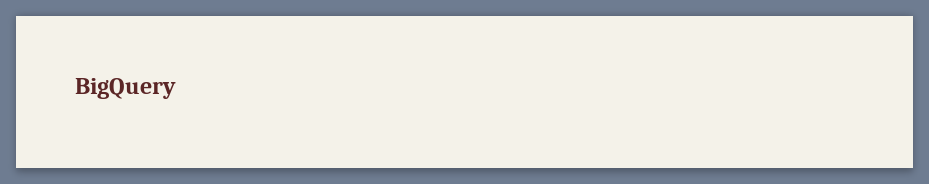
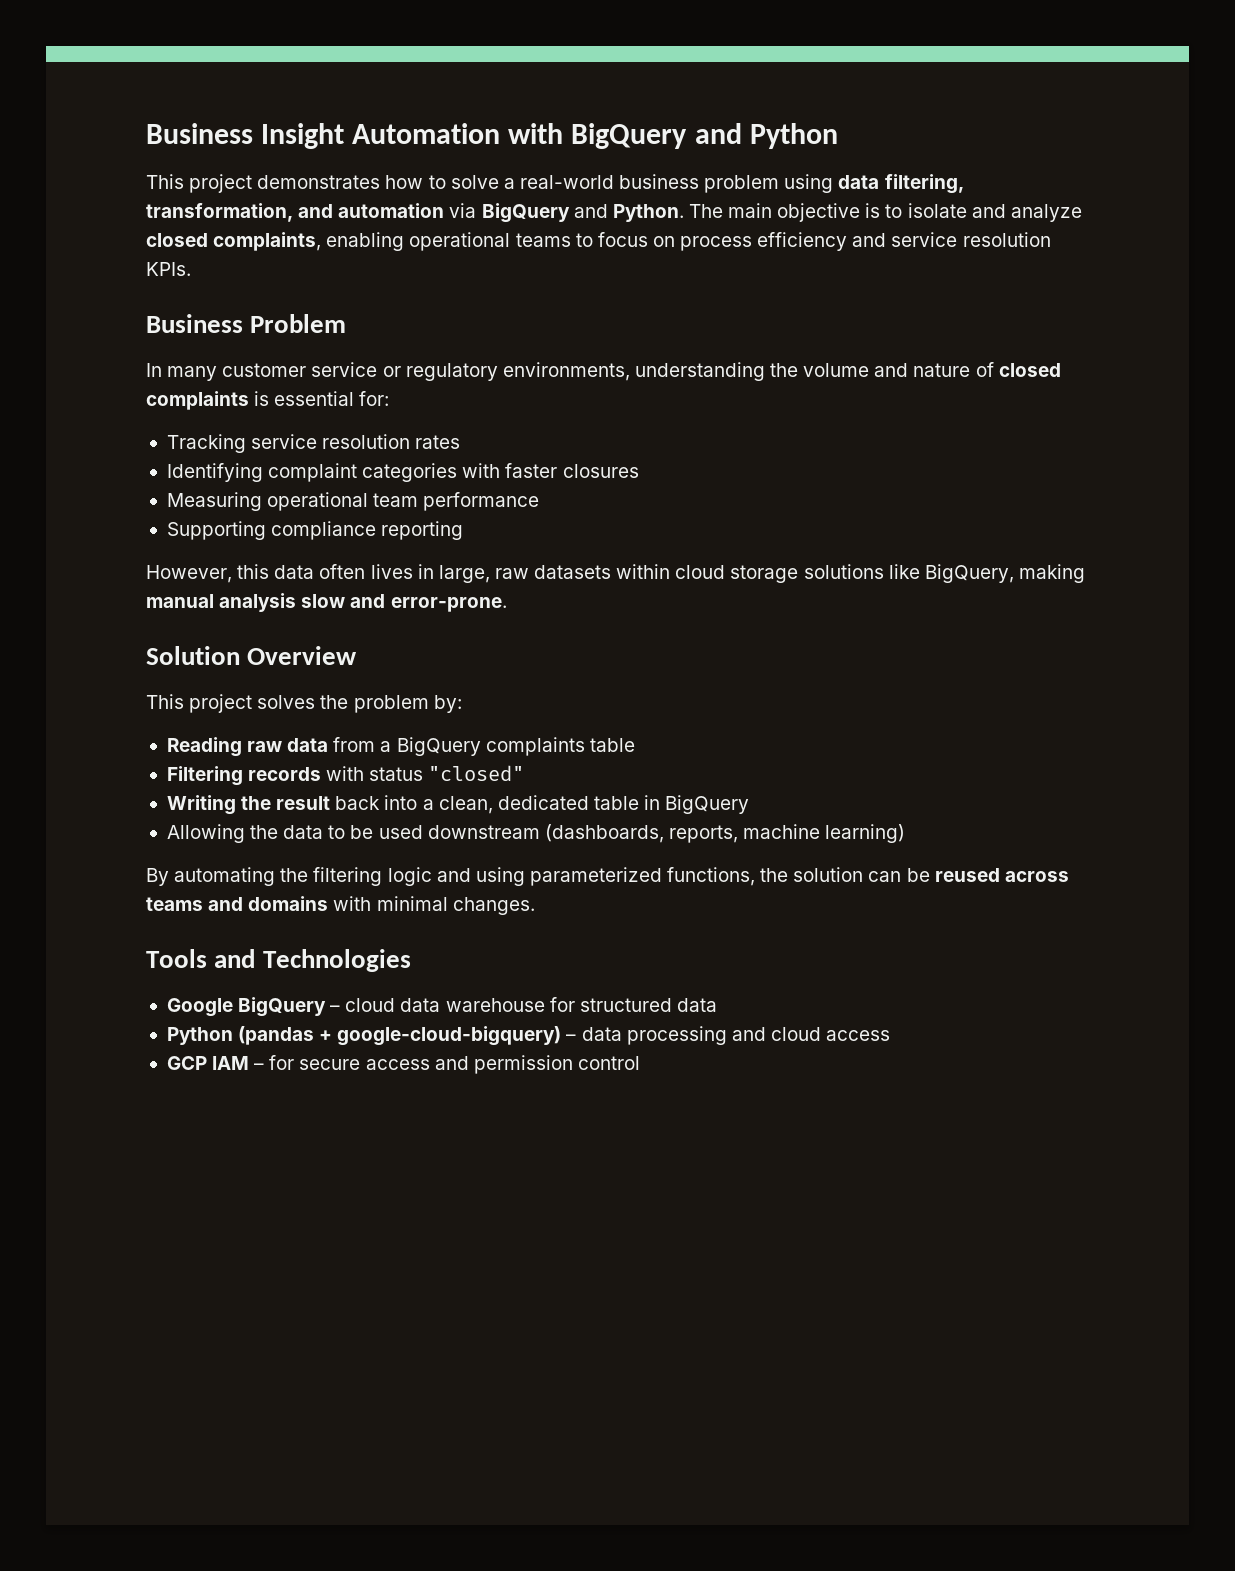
[75,78,176,99] BigQuery -> [146,123,838,149] [146,174,964,194] [146,203,1082,223] [146,232,1051,251] [146,262,191,276] [146,314,347,333] [146,362,1061,381] [146,391,390,410] [166,434,461,453] [166,463,639,482] [166,492,540,511] [166,521,464,540] [146,564,1085,583] [146,593,507,612] [146,646,358,665] [146,694,462,713] [166,737,635,757] [166,765,525,786] [166,795,750,815] [166,824,906,843] [146,867,1069,886] [146,896,535,915] [146,949,411,972] [166,997,717,1017] [166,1026,891,1046] [166,1055,640,1074] Business Insight Automation with BigQuery and Python // This project demonstrates how to solve a real-world business problem using data filtering, transformation, and automation via BigQuery and Python. The main objective is to isolate and analyze closed complaints, enabling operational teams to focus on process efficiency and service resolution KPIs. // Business Problem // In many customer service or regulatory environments, understanding the volume and nature of closed complaints is essential for: // Tracking service resolution rates // Identifying complaint categories with faster closures // Measuring operational team performance // Supporting compliance reporting // However, this data often lives in large, raw datasets within cloud storage solutions like BigQuery, making manual analysis slow and error-prone. // Solution Overview // This project solves the problem by: // Reading raw data from a BigQuery complaints table // Filtering records with status "closed" // Writing the result back into a clean, dedicated table in BigQuery // Allowing the data to be used downstream (dashboards, reports, machine learning) // By automating the filtering logic and using parameterized functions, the solution can be reused across teams and domains with minimal changes. // Tools and Technologies // Google BigQuery – cloud data warehouse for structured data // Python (pandas + google-cloud-bigquery) – data processing and cloud access // GCP IAM – for secure access and permission control

